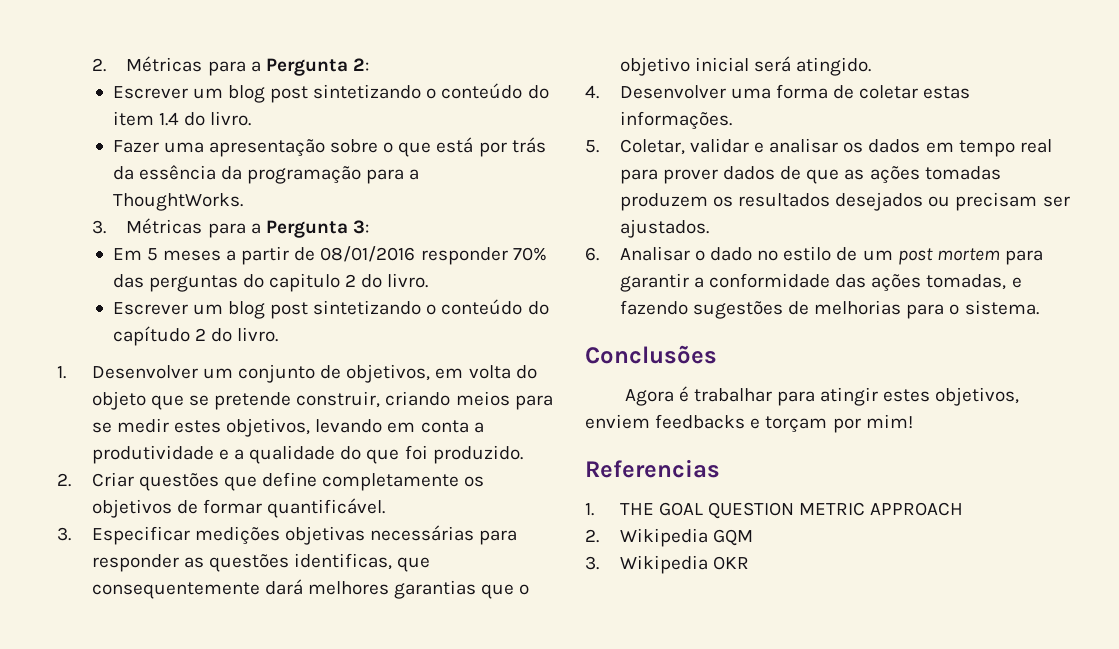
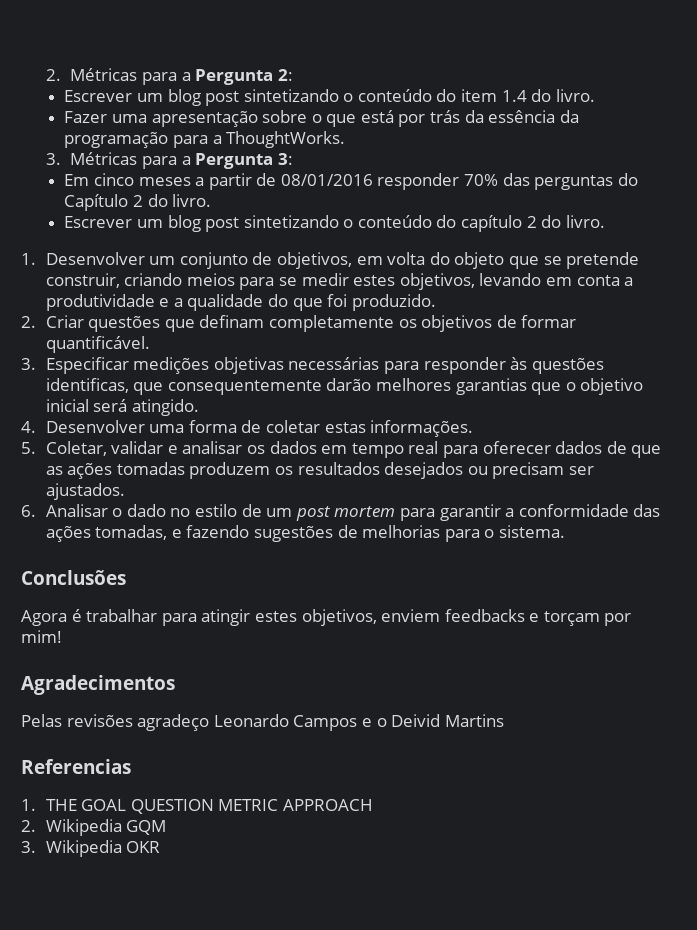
[146,248,158,261] 5 -> [93,173,134,186] cinco
[269,273,341,292] capitulo -> [64,194,129,211] Capítulo
[112,326,190,346] capítudo -> [461,215,523,232] capítulo
[262,472,318,487] define -> [199,315,265,328] definam
[183,557,204,568] as -> [510,357,528,370] às
[264,579,303,595] dará -> [326,378,372,391] darão
[662,169,718,184] prover -> [482,441,551,454] oferecer
(913, 421) none -> [21,675,175,695] [21,714,504,731] // Agradecimentos // Pelas revisões agradeço Leonardo Campos e o Deivid Martins

